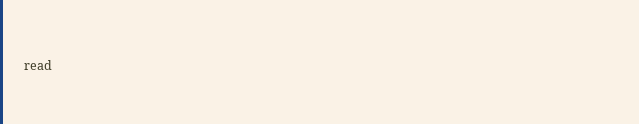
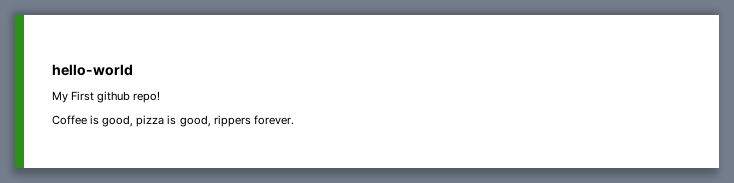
[24,60,52,70] read -> [52,64,133,76] [52,91,161,103] [52,115,294,127] hello-world // My First github repo! // Coffee is good, pizza is good, rippers forever.

